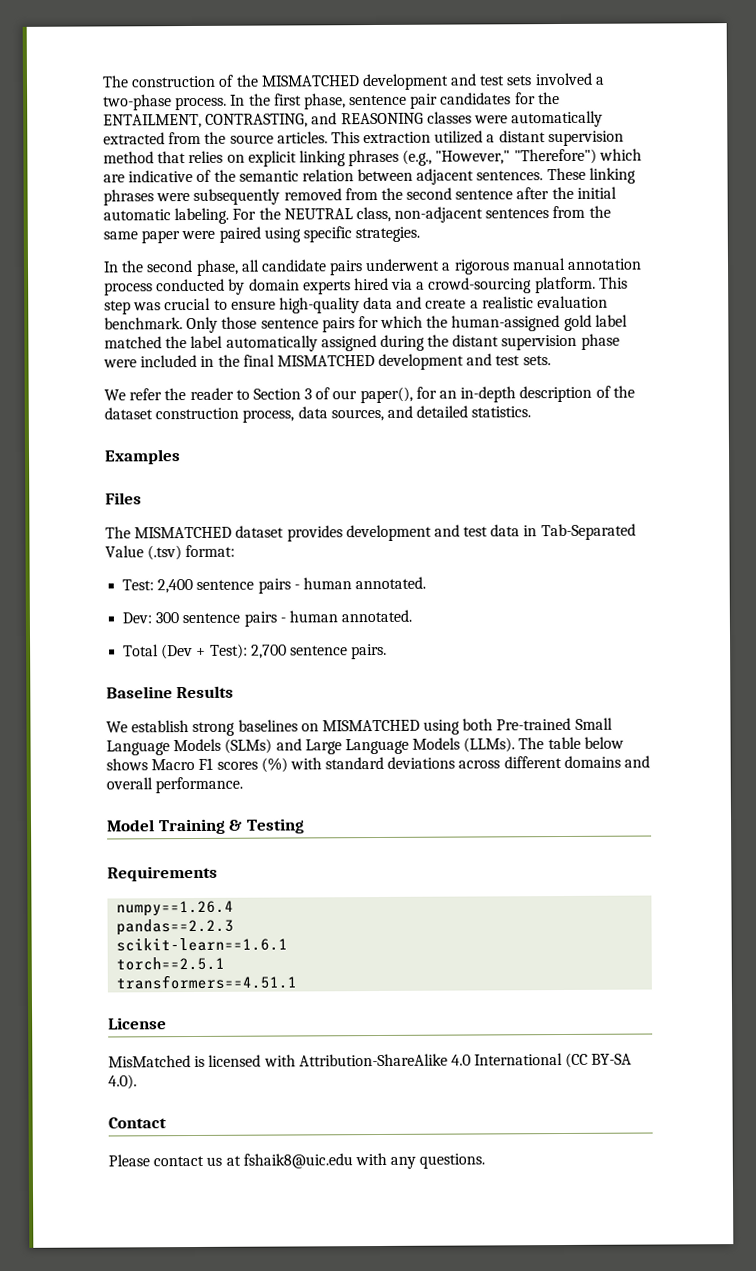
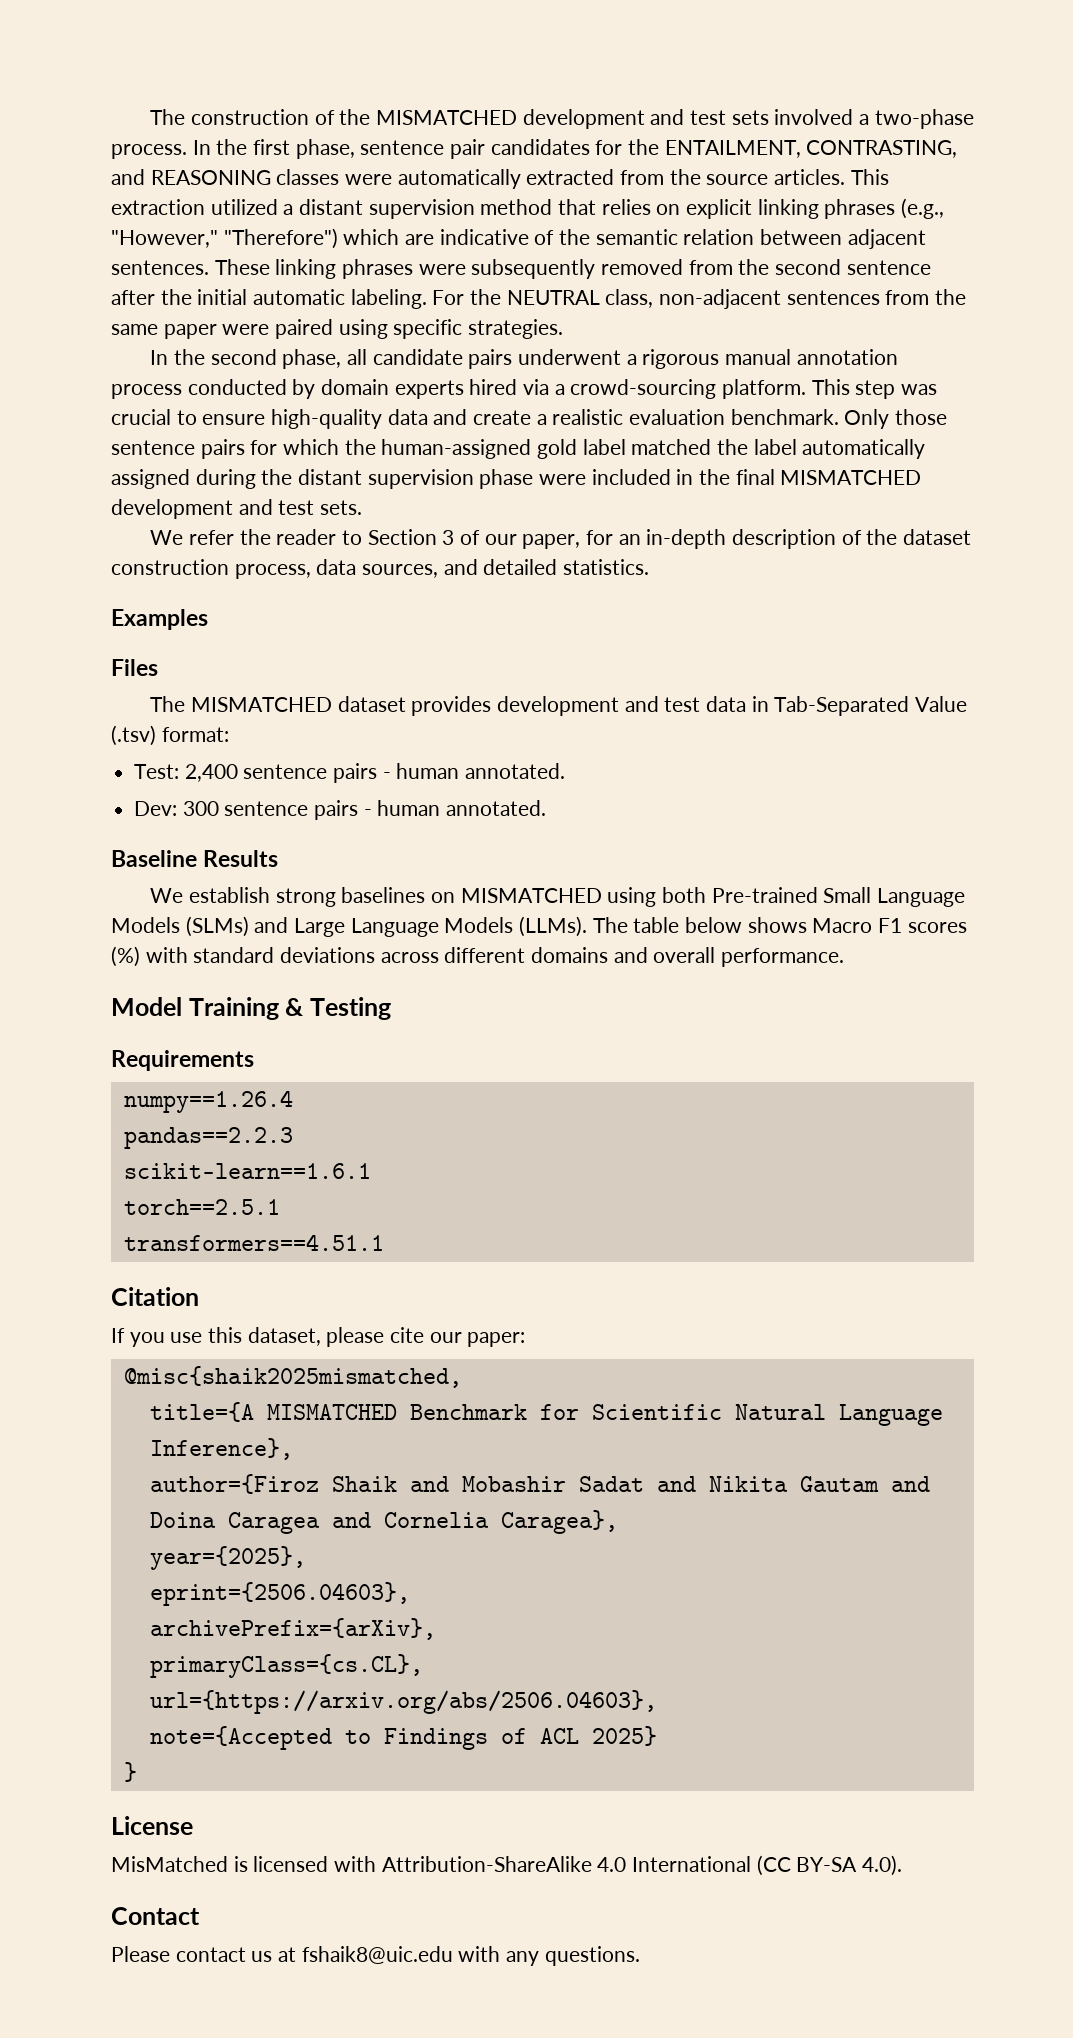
[359,386,413,404] paper(), -> [522,534,581,549] paper,
[123,643,388,660] // Total (Dev + Test): 2,700 sentence pairs. -> (547, 808) none
(298, 982) none -> [111,1287,199,1306] [111,1327,526,1347] [123,1366,462,1388] [149,1402,943,1426] [149,1438,293,1460] [149,1474,930,1494] [149,1510,618,1534] [149,1546,306,1570] [149,1582,410,1606] [149,1618,436,1640] [149,1654,423,1678] [149,1690,657,1714] [149,1726,657,1750] [123,1762,137,1782] // Citation // If you use this dataset, please cite our paper: // @misc{shaik2025mismatched, // title={A MISMATCHED Benchmark for Scientific Natural Language Inference}, // author={Firoz Shaik and Mobashir Sadat and Nikita Gautam and Doina Caragea and Cornelia Caragea}, // year={2025}, // eprint={2506.04603}, // archivePrefix={arXiv}, // primaryClass={cs.CL}, // url={https://arxiv.org/abs/2506.04603}, // note={Accepted to Findings of ACL 2025} // }

